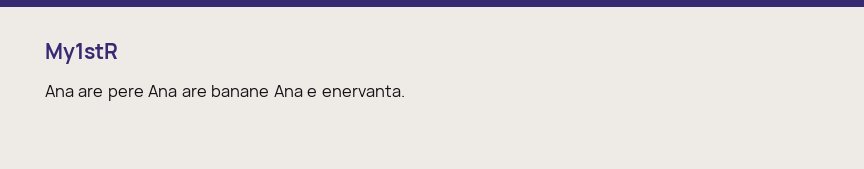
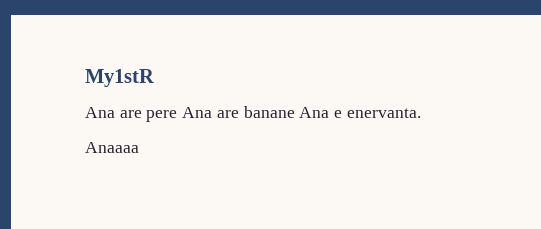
(405, 91) none -> [85,142,139,153] // Anaaaa

